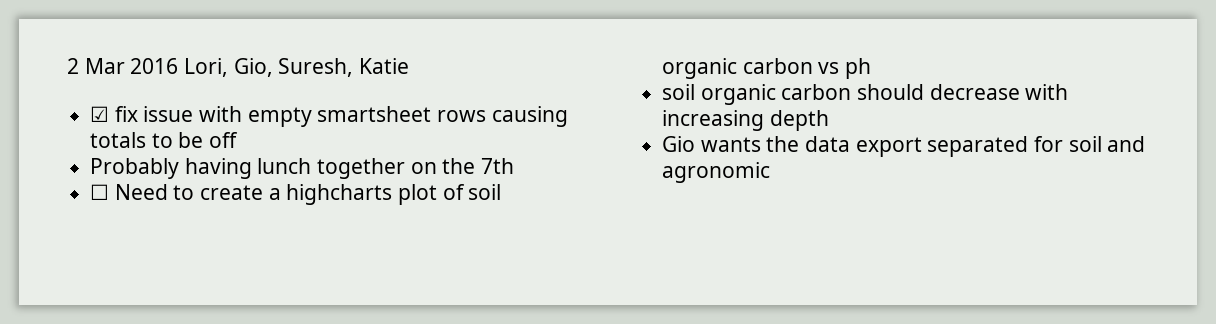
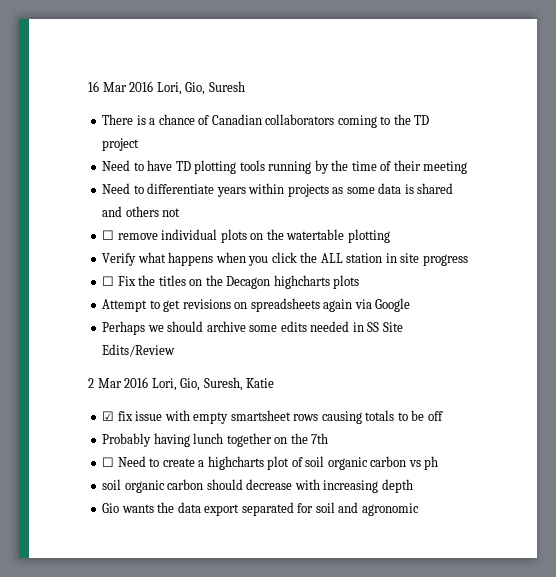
(67, 66) none -> [88,81,245,95] [102,114,430,128] [102,138,140,151] [102,160,468,174] [102,183,454,197] [102,206,181,217] [102,229,390,243] [102,252,468,266] [102,275,360,289] [102,298,411,312] [102,321,403,335] [102,344,176,357] 16 Mar 2016 Lori, Gio, Suresh // There is a chance of Canadian collaborators coming to the TD project // Need to have TD plotting tools running by the time of their meeting // Need to differentiate years within projects as some data is shared and others not // ☐ remove individual plots on the watertable plotting // Verify what happens when you click the ALL station in site progress // ☐ Fix the titles on the Decagon highcharts plots // Attempt to get revisions on spreadsheets again via Google // Perhaps we should archive some edits needed in SS Site Edits/Review //

